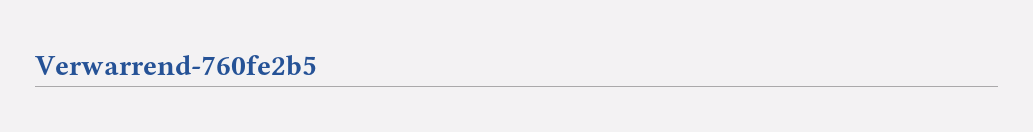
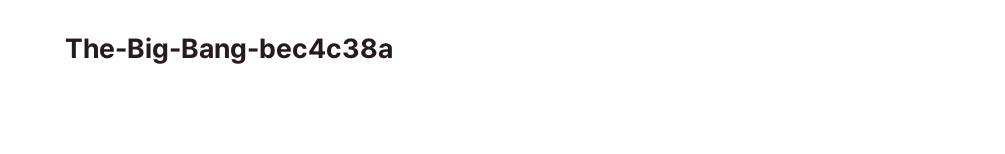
[35,55,317,76] Verwarrend-760fe2b5 -> [65,37,393,64] The-Big-Bang-bec4c38a

